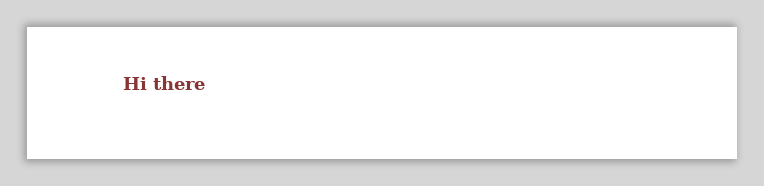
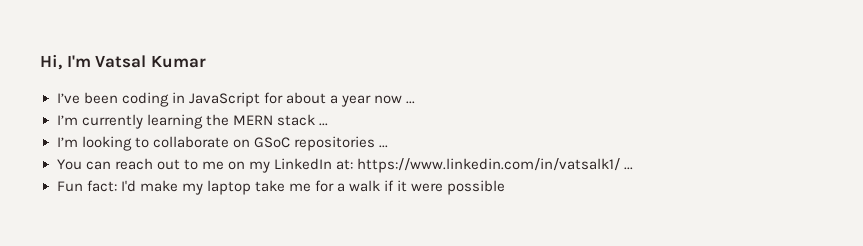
[123,76,205,90] Hi there -> [40,54,206,70] [56,92,416,107] [56,114,328,129] [56,136,388,151] [56,158,634,173] [56,180,506,195] Hi, I'm Vatsal Kumar // I’ve been coding in JavaScript for about a year now ... // I’m currently learning the MERN stack ... // I’m looking to collaborate on GSoC repositories ... // You can reach out to me on my LinkedIn at: https://www.linkedin.com/in/vatsalk1/ ... // Fun fact: I'd make my laptop take me for a walk if it were possible

